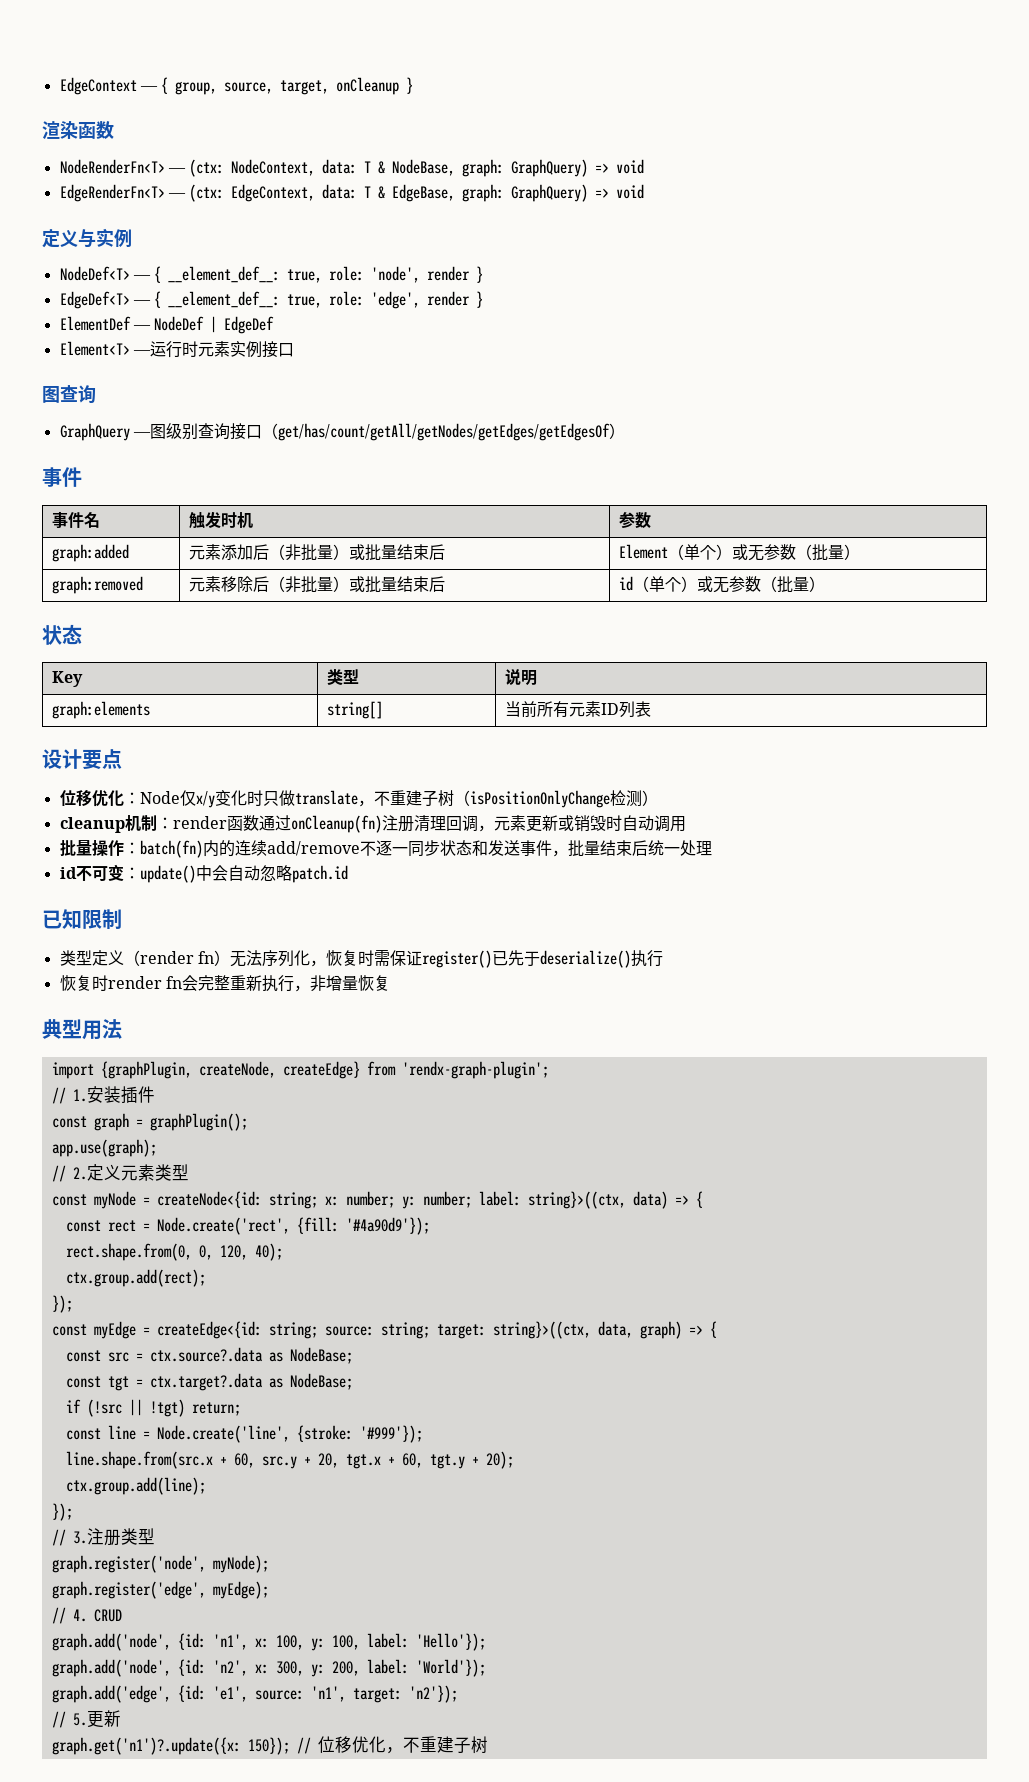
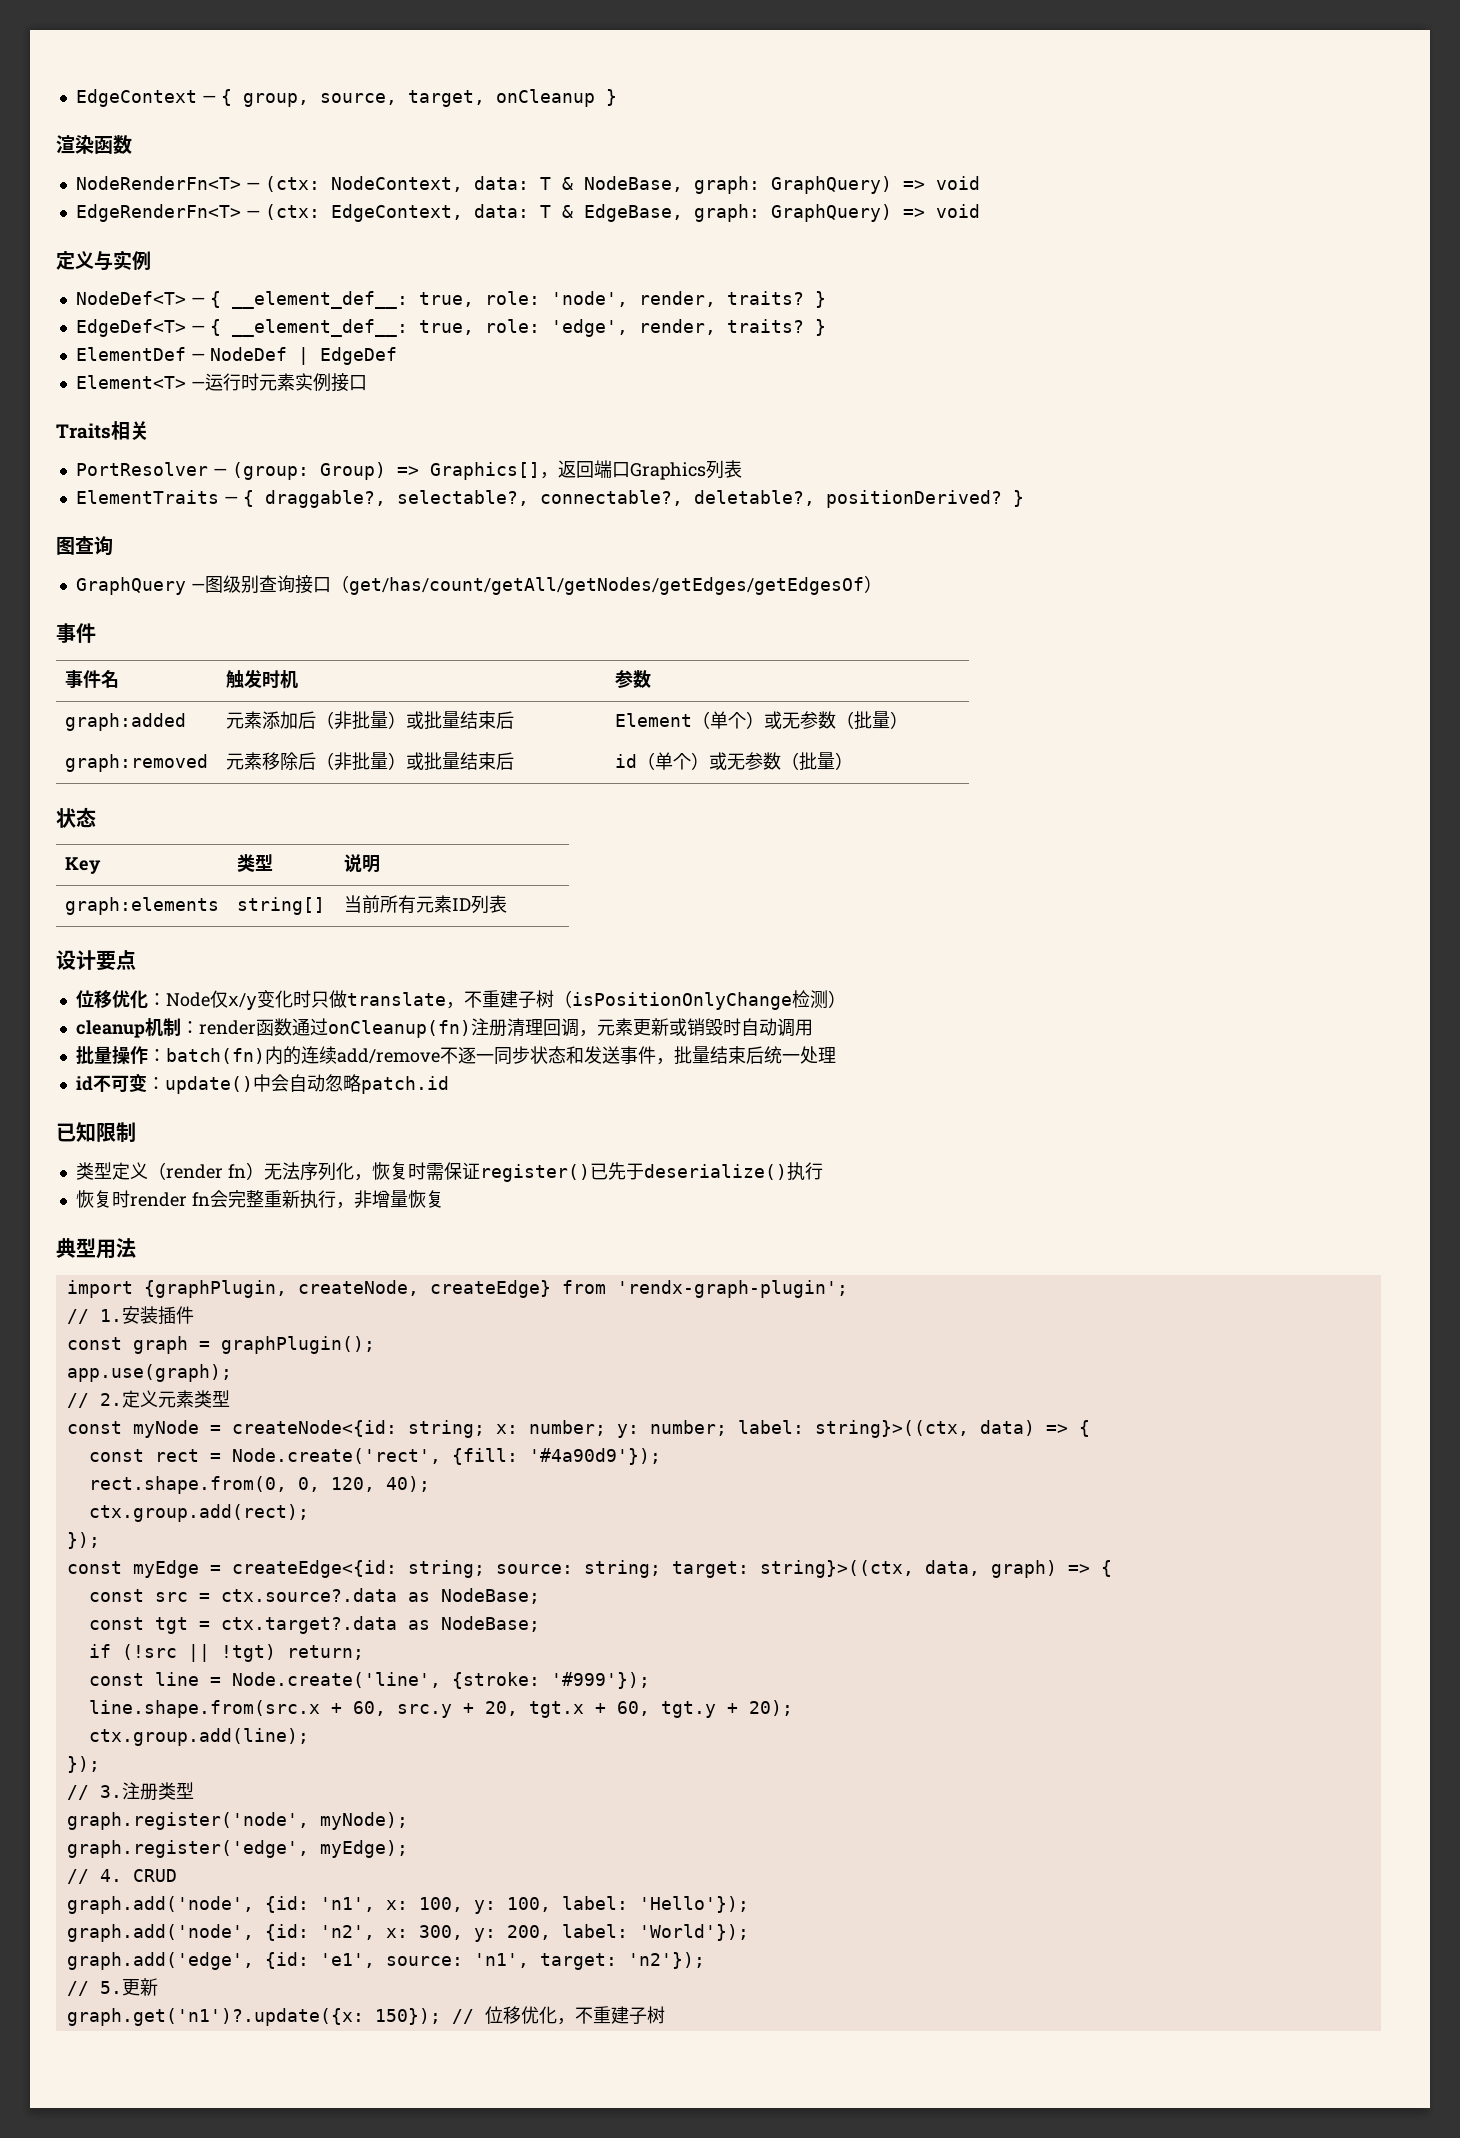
[427,266,471,281] render -> [638,291,804,307] render, traits?
[427,291,471,306] render -> [638,319,804,335] render, traits?
(294, 350) none -> [56,421,149,440] [75,460,742,480] [75,490,1024,508] // Traits相关 // PortResolver — (group: Group) => Graphics[]，返回端口Graphics列表 // ElementTraits — { draggable?, selectable?, connectable?, deletable?, positionDerived? }

